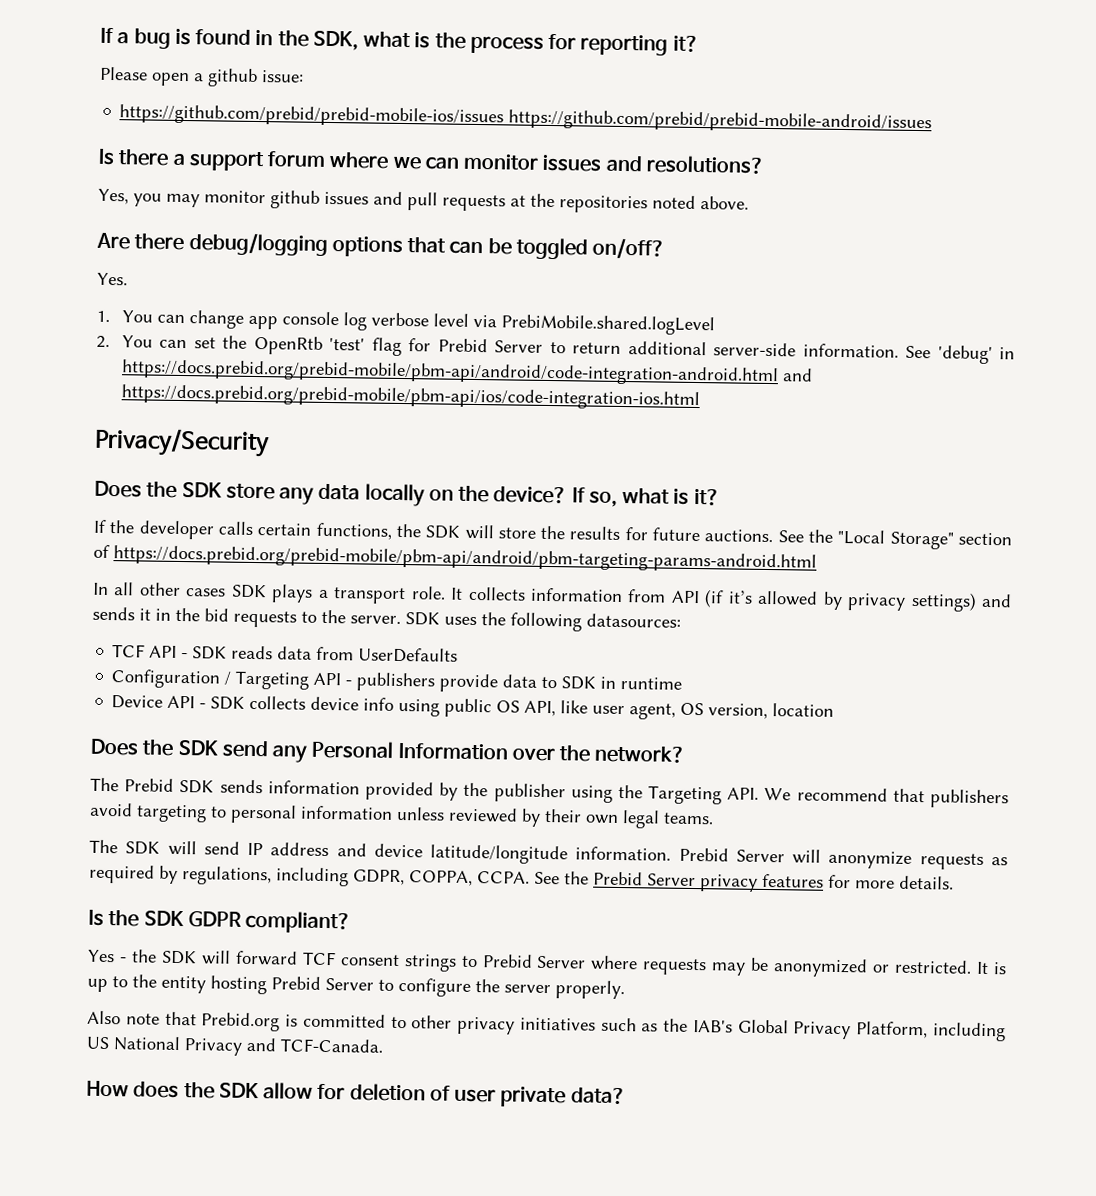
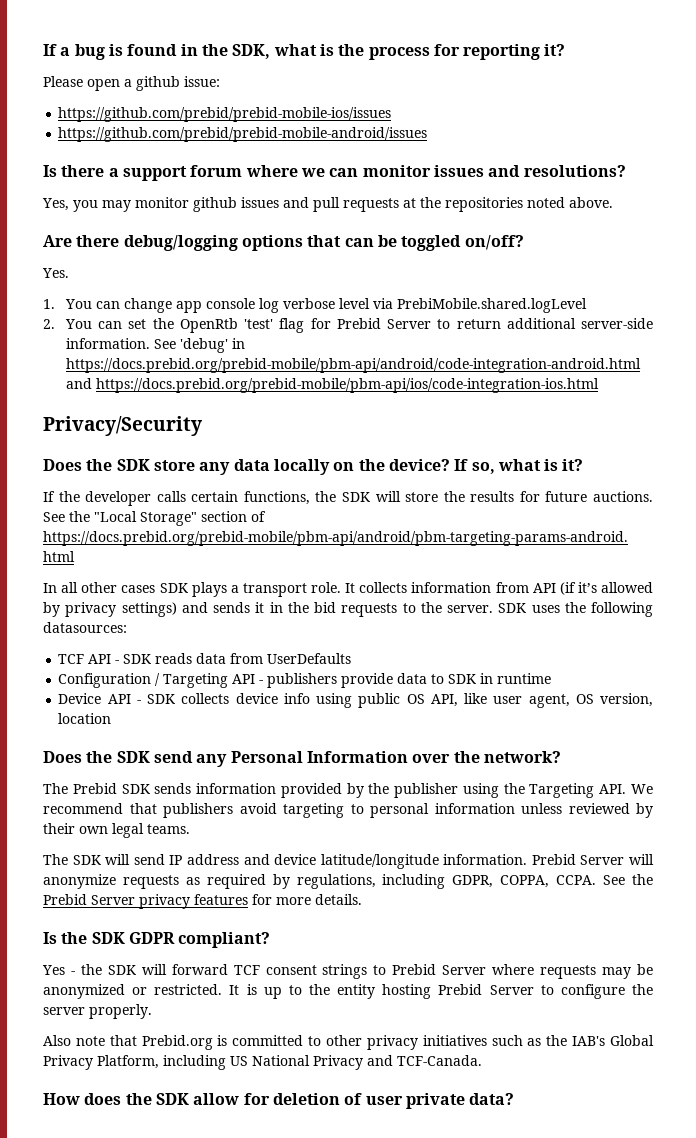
(505, 116) none -> (392, 114) //

